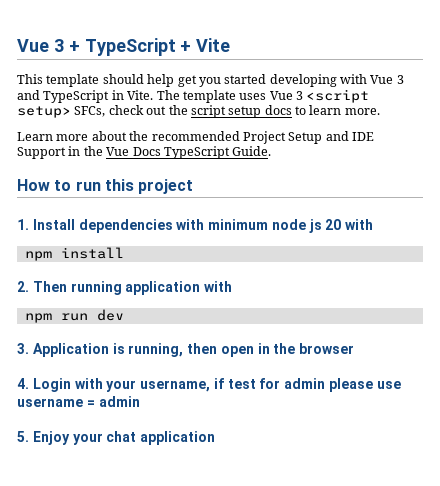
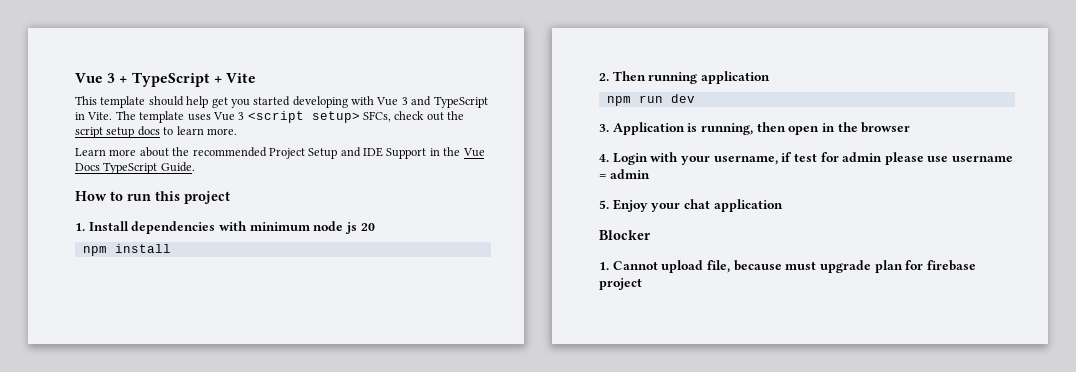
[345,219,374,230] with -> (375, 227) none
[204,281,233,292] with -> (770, 77) none
(216, 438) none -> [599,230,651,240] [599,260,976,273] [599,278,642,290] // Blocker // 1. Cannot upload file, because must upgrade plan for firebase project

